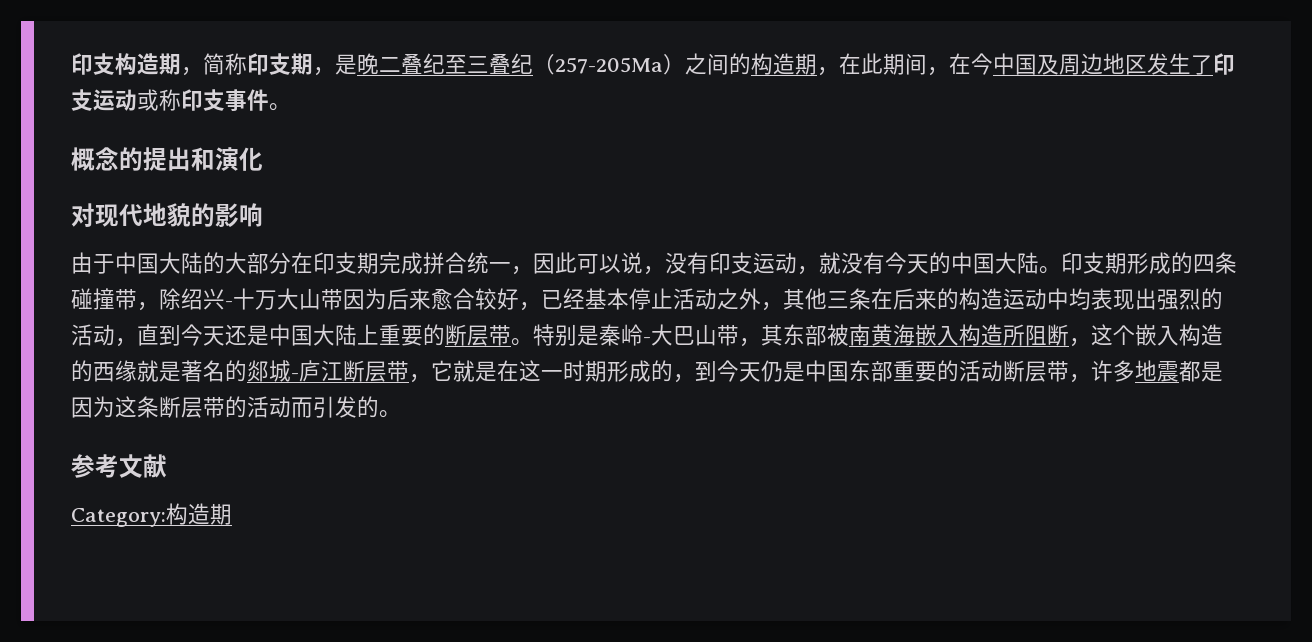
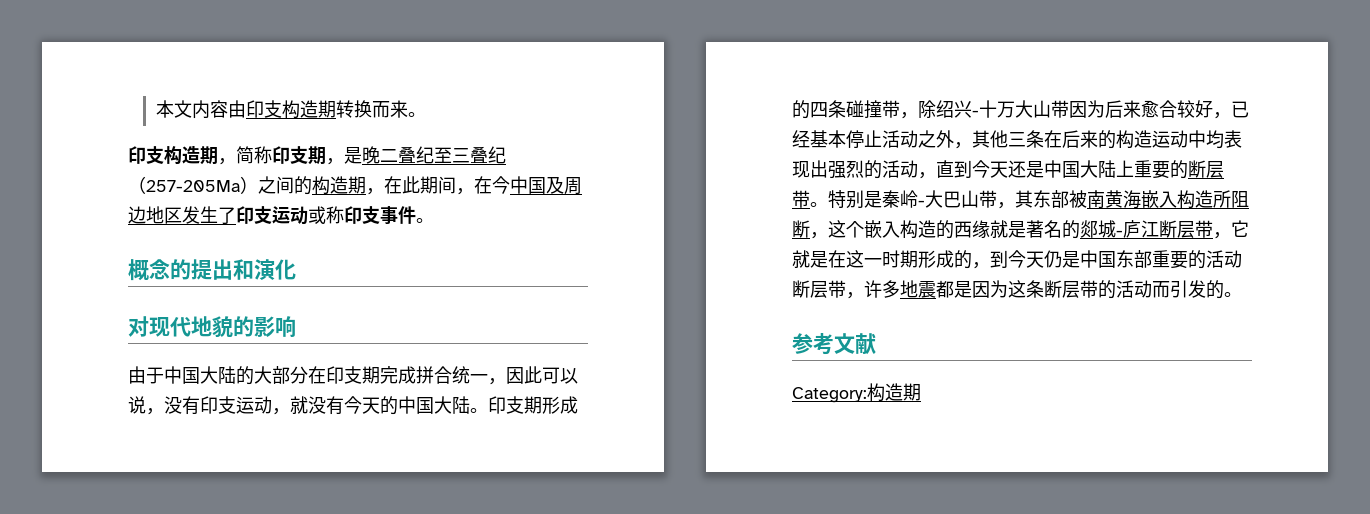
(71, 64) none -> [156,100,427,119] 本文内容由印支构造期转换而来。 //

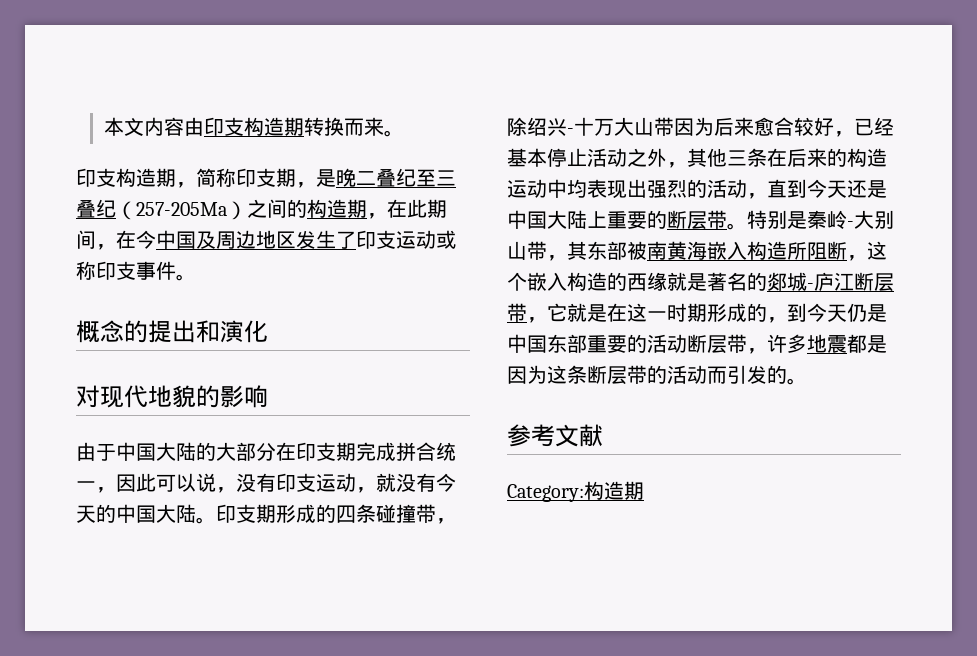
[943,191,961,208] 巴 -> [874,210,894,229] 别

